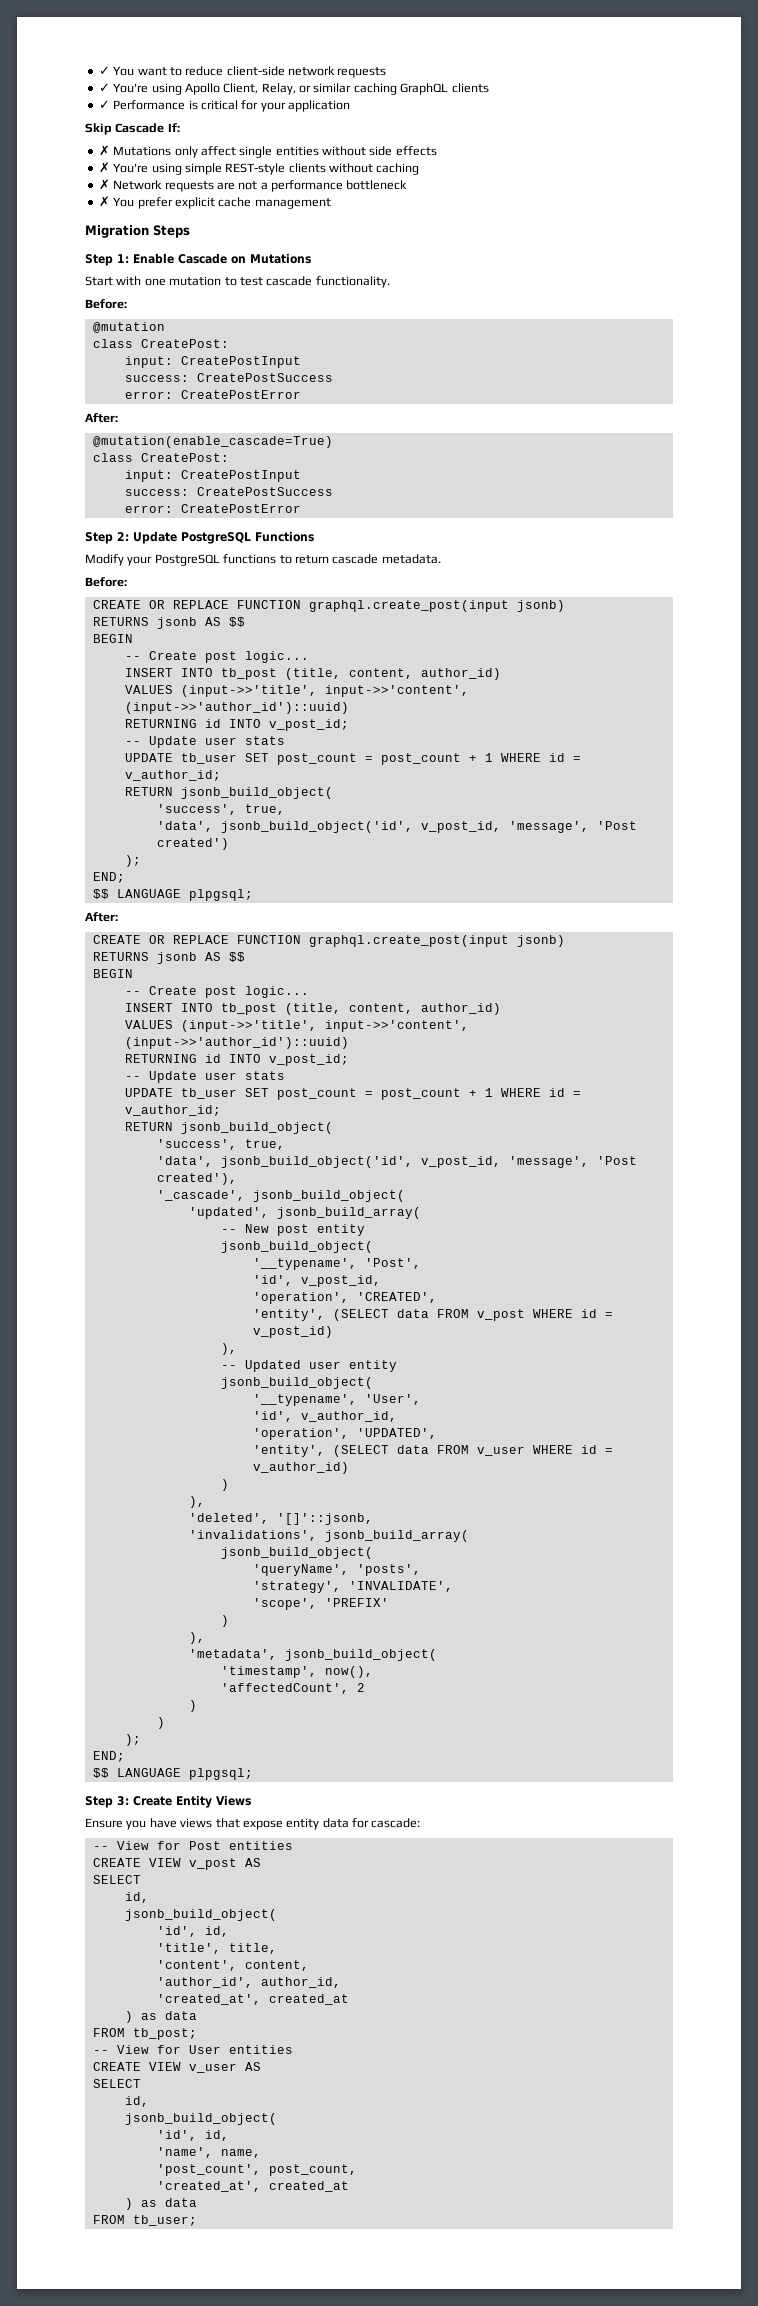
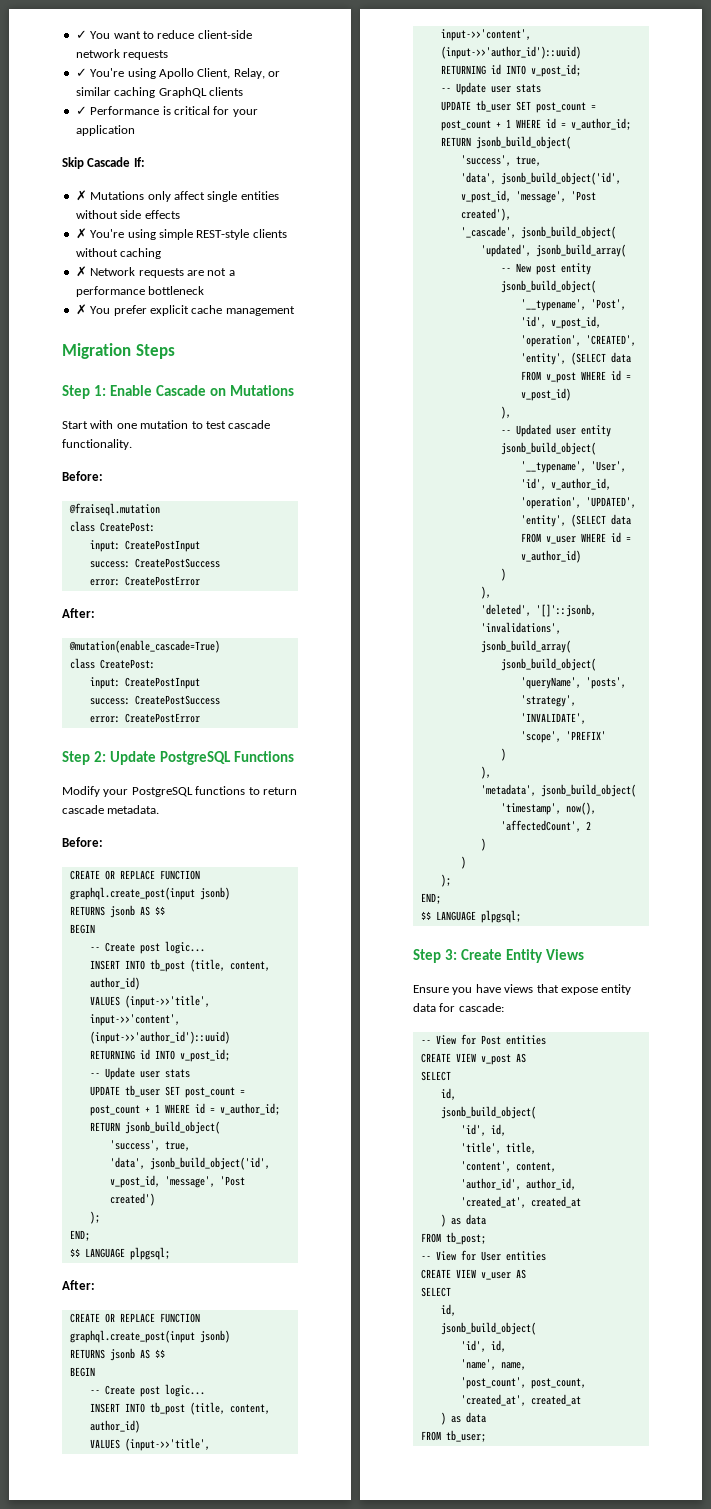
[92,322,165,333] @mutation -> [68,503,160,516] @fraiseql.mutation

